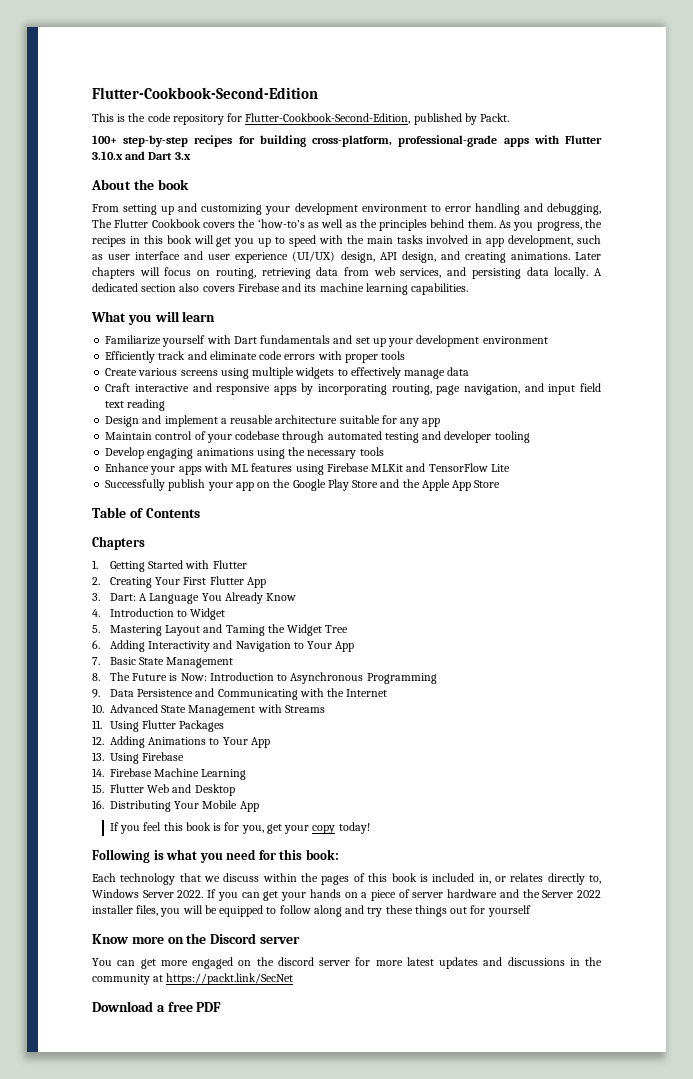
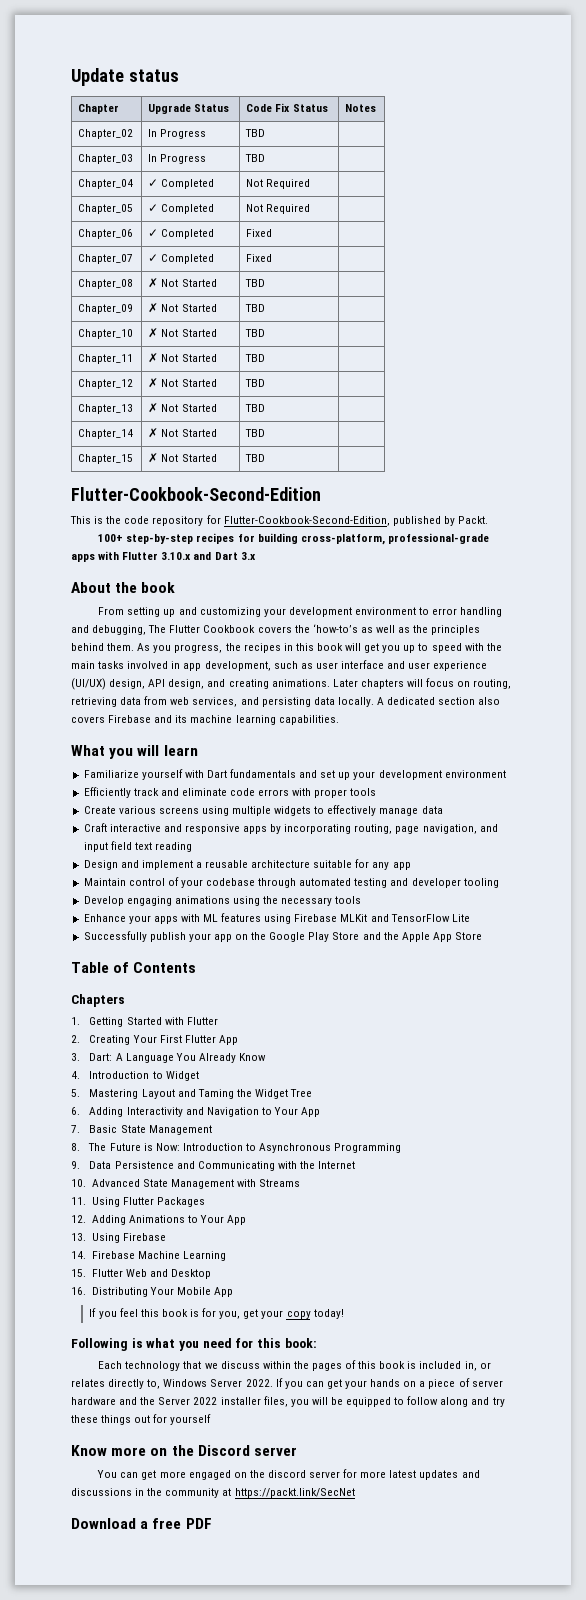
(92, 93) none -> [71,68,179,86] [78,104,120,114] [148,104,230,114] [246,103,328,112] [345,104,377,112] [78,129,134,139] [148,129,207,139] [245,129,266,137] [78,154,134,164] [148,154,207,164] [245,154,266,162] [78,179,134,189] [148,179,215,189] [246,179,311,189] [78,204,134,214] [148,204,215,214] [246,204,311,214] [78,229,134,239] [148,229,215,239] [246,229,273,237] [78,254,134,264] [148,254,215,264] [246,254,273,262] [78,279,134,289] [148,278,217,288] [245,279,266,287] [78,304,134,314] [148,303,217,313] [245,304,266,312] [78,329,134,339] [148,328,217,338] [245,329,266,337] [78,354,134,364] [148,353,217,363] [245,354,266,362] [78,379,134,389] [148,378,217,388] [245,379,266,387] [78,404,134,414] [148,403,217,413] [245,404,266,412] [78,429,134,439] [148,428,217,438] [245,429,266,437] [78,454,134,464] [148,453,217,463] [245,454,266,462] Update status // Chapter | Upgrade Status | Code Fix Status | Notes // Chapter_02 | In Progress | TBD | // Chapter_03 | In Progress | TBD | // Chapter_04 | ✓ Completed | Not Required | // Chapter_05 | ✓ Completed | Not Required | // Chapter_06 | ✓ Completed | Fixed | // Chapter_07 | ✓ Completed | Fixed | // Chapter_08 | ✗ Not Started | TBD | // Chapter_09 | ✗ Not Started | TBD | // Chapter_10 | ✗ Not Started | TBD | // Chapter_11 | ✗ Not Started | TBD | // Chapter_12 | ✗ Not Started | TBD | // Chapter_13 | ✗ Not Started | TBD | // Chapter_14 | ✗ Not Started | TBD | // Chapter_15 | ✗ Not Started | TBD | //

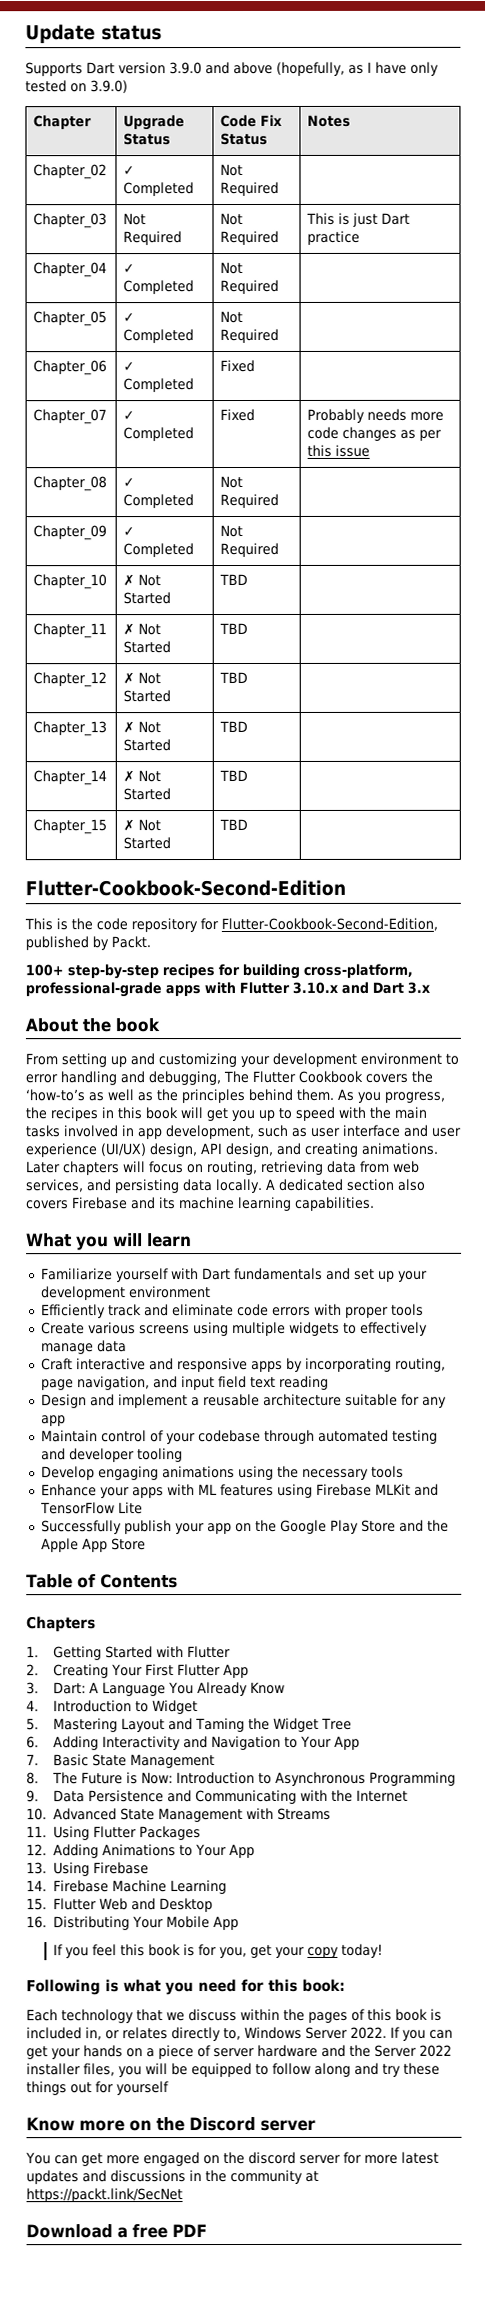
(179, 75) none -> [25,61,439,77] [25,80,128,94] // Supports Dart version 3.9.0 and above (hopefully, as I have only tested on 3.9.0)
[148,129,207,139] [245,129,266,137] [78,154,134,164] [148,154,207,164] [245,154,266,162] In Progress | TBD | // Chapter_03 | In Progress | TBD | -> [123,166,136,176] [123,182,195,197] [220,163,244,177] [220,181,280,197] [33,213,108,229] [123,213,147,226] [123,231,183,246] [220,212,244,226] [220,230,280,246] [306,212,411,227] [307,230,361,245] ✓ Completed | Not Required | // Chapter_03 | Not Required | Not Required | This is just Dart practice
[78,279,134,289] [148,278,217,288] [245,279,266,287] [78,304,134,314] [148,303,217,313] [245,304,266,312] // Chapter_08 | ✗ Not Started | TBD | // Chapter_09 | ✗ Not Started | TBD -> [307,408,445,423] [307,426,443,441] [307,444,371,457] [33,476,108,492] [123,478,136,488] [123,494,195,509] [220,475,244,489] [220,493,280,509] [33,525,108,541] [123,527,136,537] [123,543,195,558] [220,524,244,538] [220,542,280,558] Probably needs more code changes as per this issue // Chapter_08 | ✓ Completed | Not Required | // Chapter_09 | ✓ Completed | Not Required

